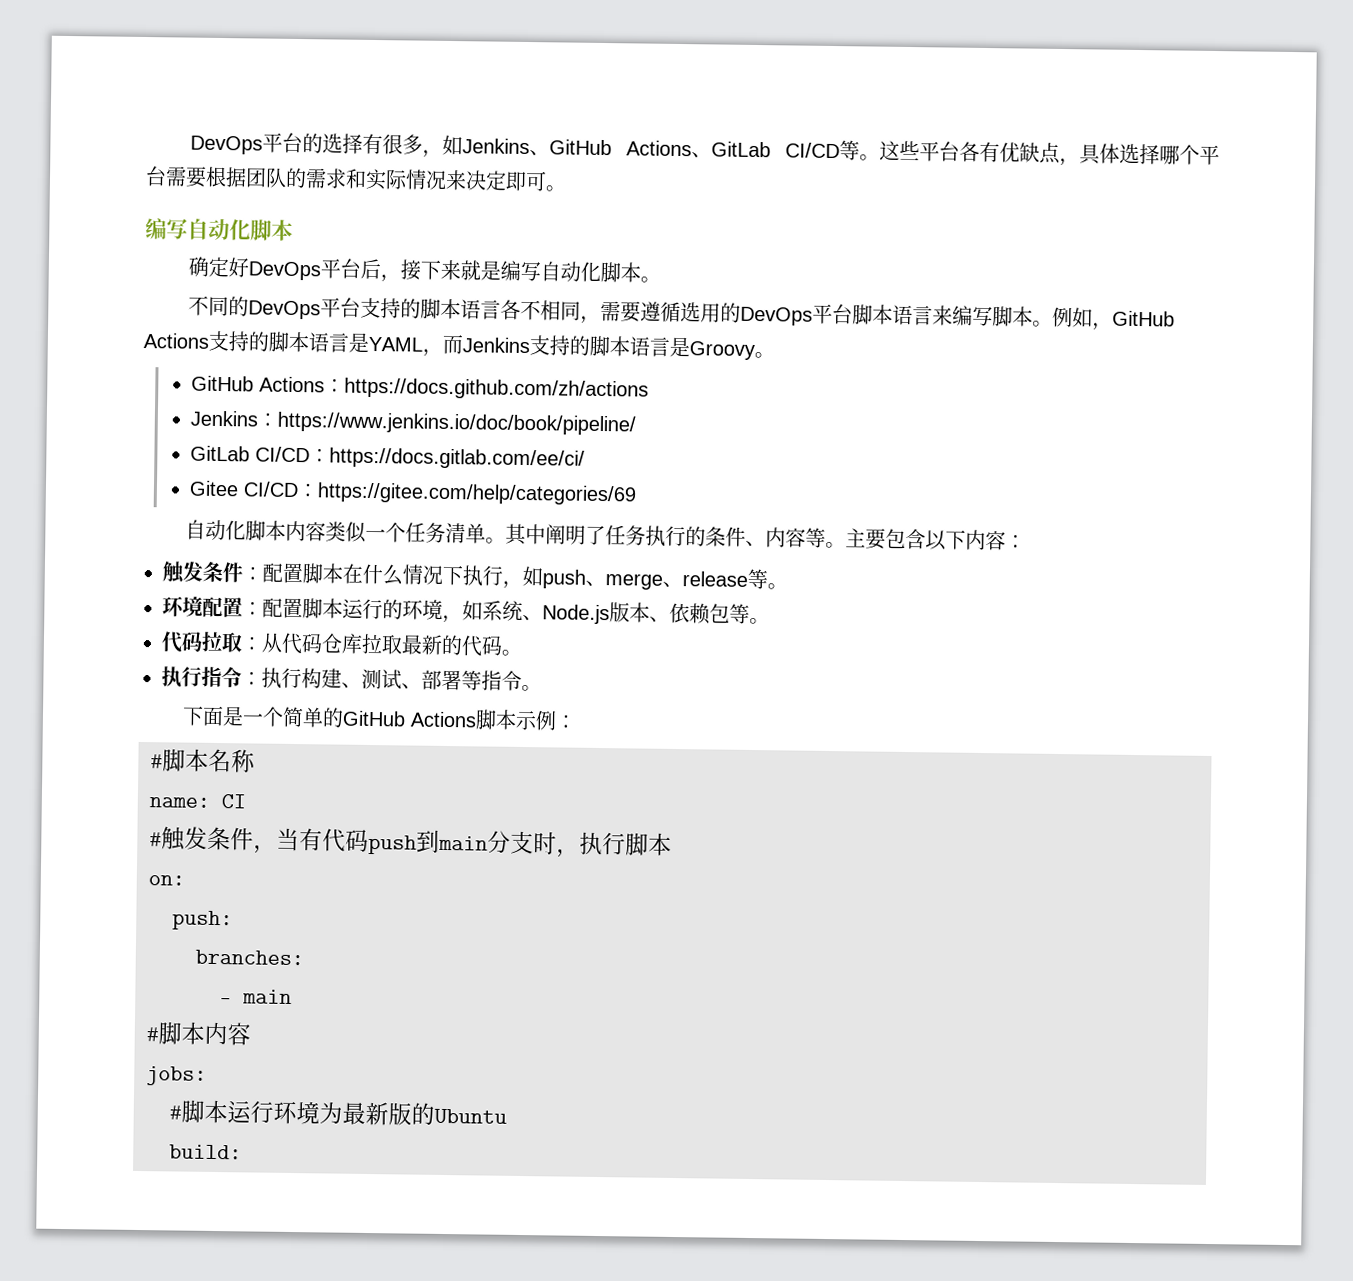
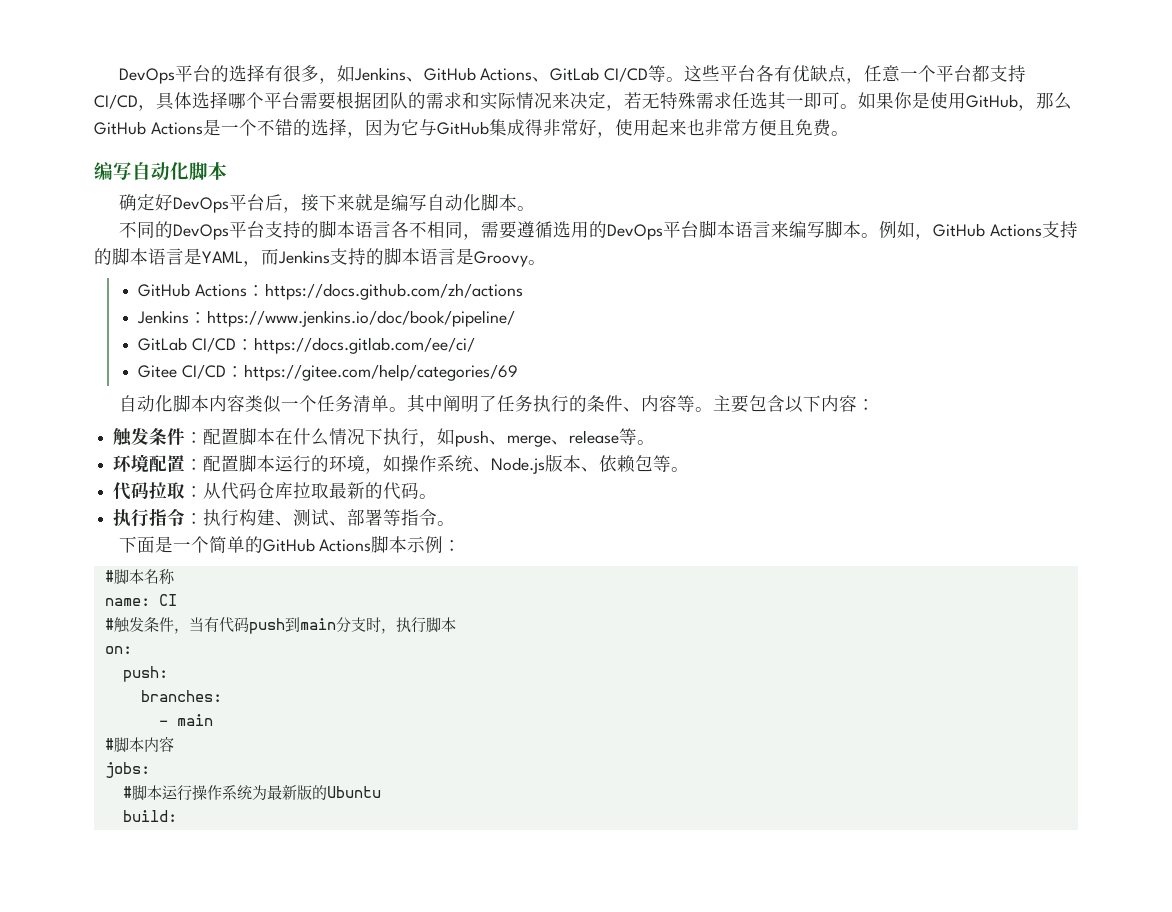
(1080, 162) none -> [864,65,1027,82] [94,94,156,111] 任意一个平台都支持CI/CD，
[505,170,547,192] 即可 -> [606,91,1072,111] [94,118,831,138] ，若无特殊需求任选其一即可。如果你是使用GitHub，那么GitHub Actions是一个不错的选择，因为它与GitHub集成得非常好，使用起来也非常方便且免费
(483, 610) none -> [401,455,438,472] 操作
[273,1101,320,1125] 环境 -> [191,785,252,800] 操作系统

